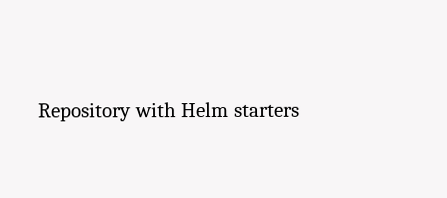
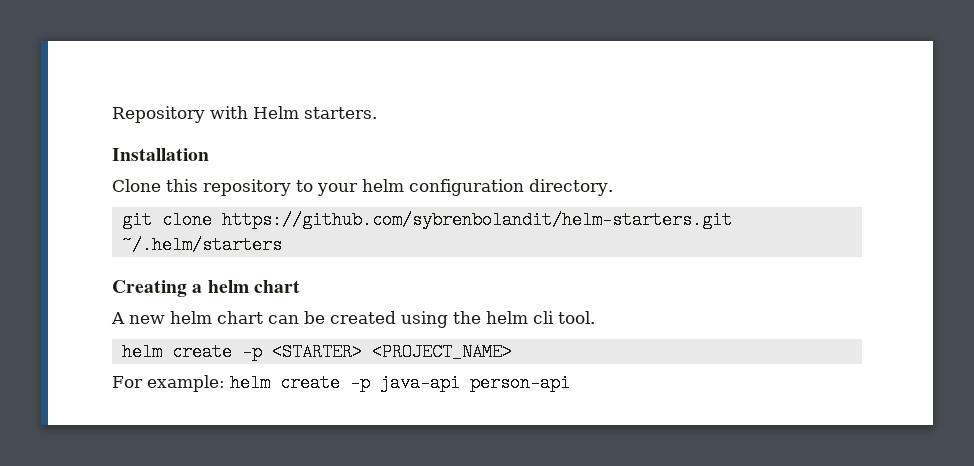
[233,104,300,117] starters -> [304,107,377,119] [112,148,209,161] [112,179,613,196] [121,211,732,229] [121,236,282,254] [112,280,300,297] [111,311,595,328] [121,343,512,361] [112,374,570,392] starters. // Installation // Clone this repository to your helm configuration directory. // git clone https://github.com/sybrenbolandit/helm-starters.git ~/.helm/starters // Creating a helm chart // A new helm chart can be created using the helm cli tool. // helm create -p <STARTER> <PROJECT_NAME> // For example: helm create -p java-api person-api

